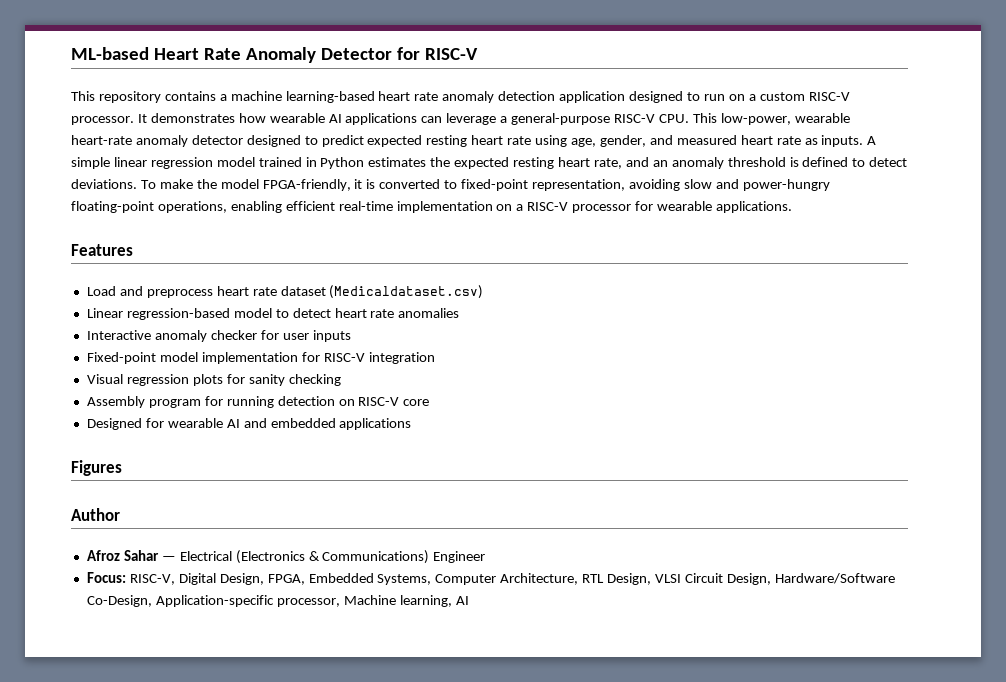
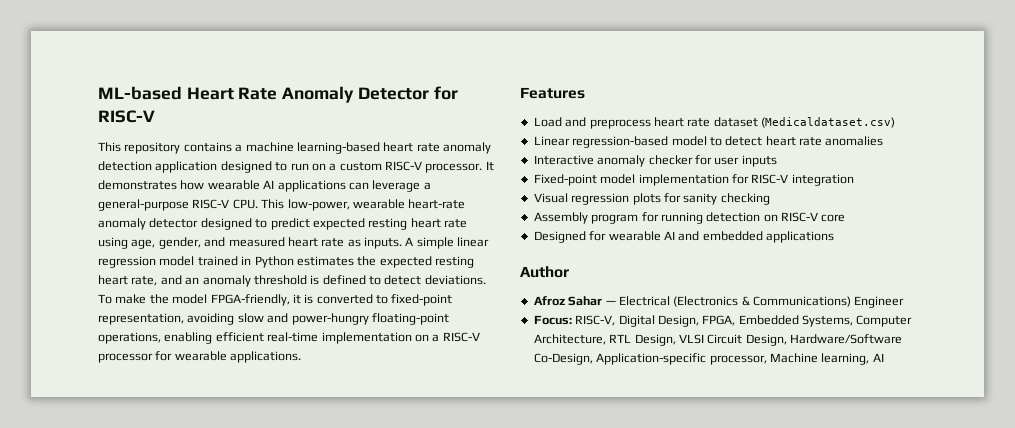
[71,460,122,476] // Figures -> (834, 237) none

